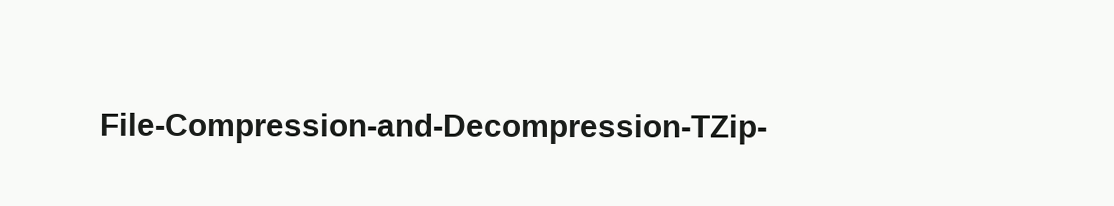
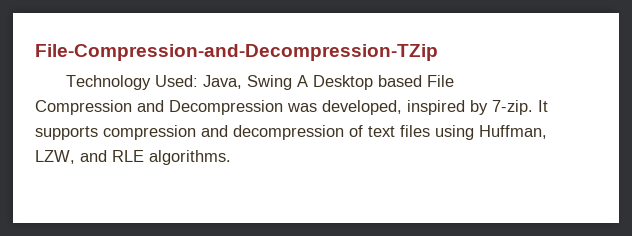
[99,112,767,145] File-Compression-and-Decompression-TZip- -> [35,44,438,61] [66,75,455,90] [35,100,548,115] [35,125,547,140] [35,150,231,165] File-Compression-and-Decompression-TZip // Technology Used: Java, Swing A Desktop based File Compression and Decompression was developed, inspired by 7-zip. It supports compression and decompression of text files using Huffman, LZW, and RLE algorithms.

